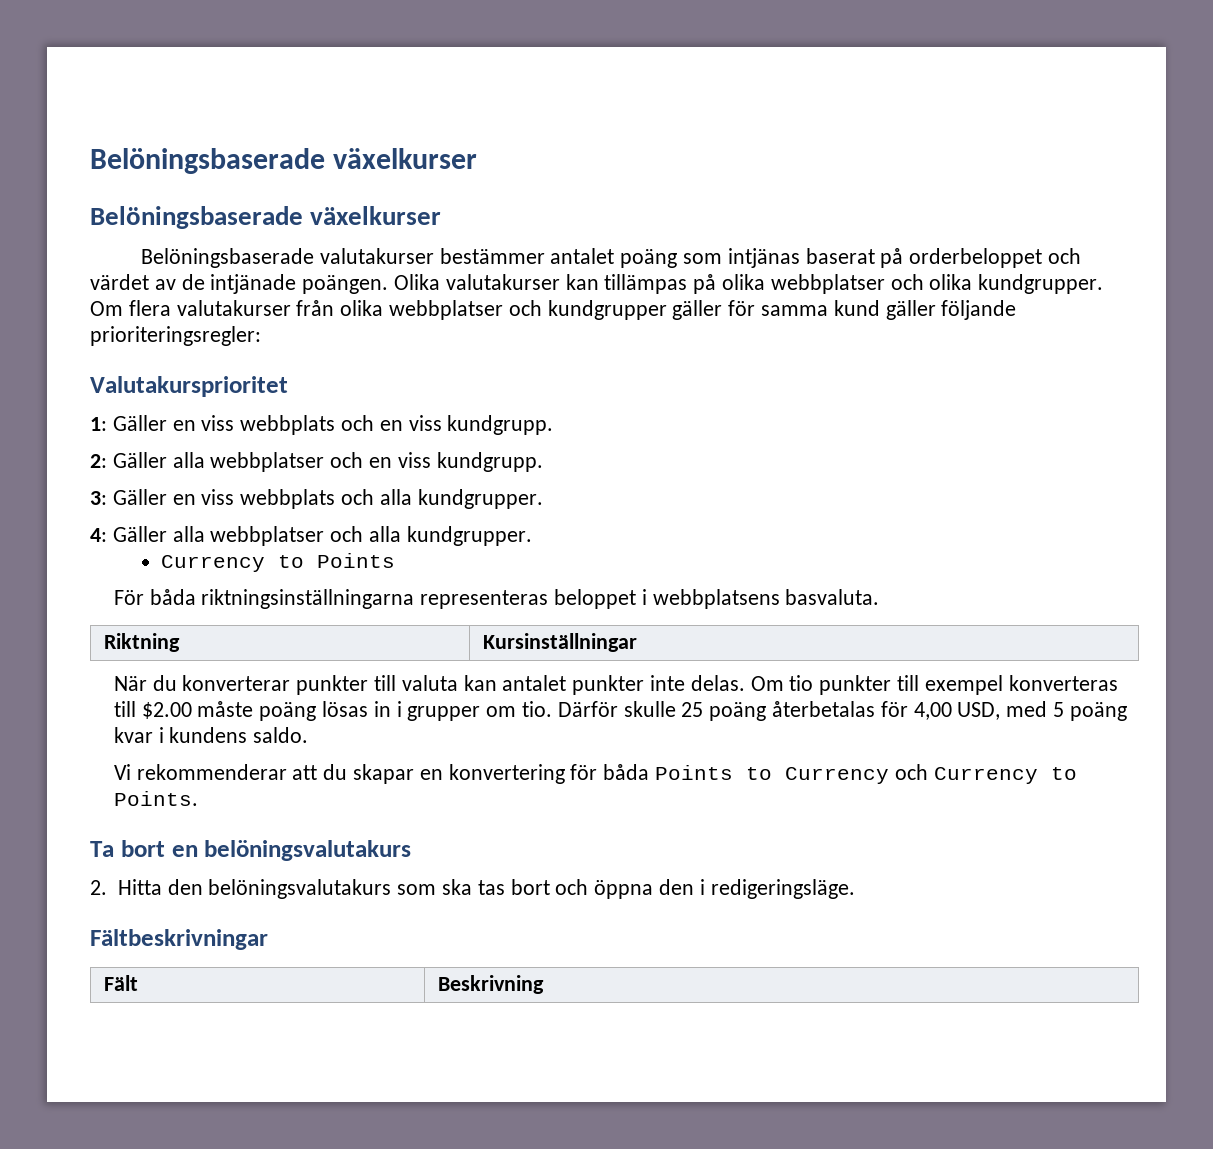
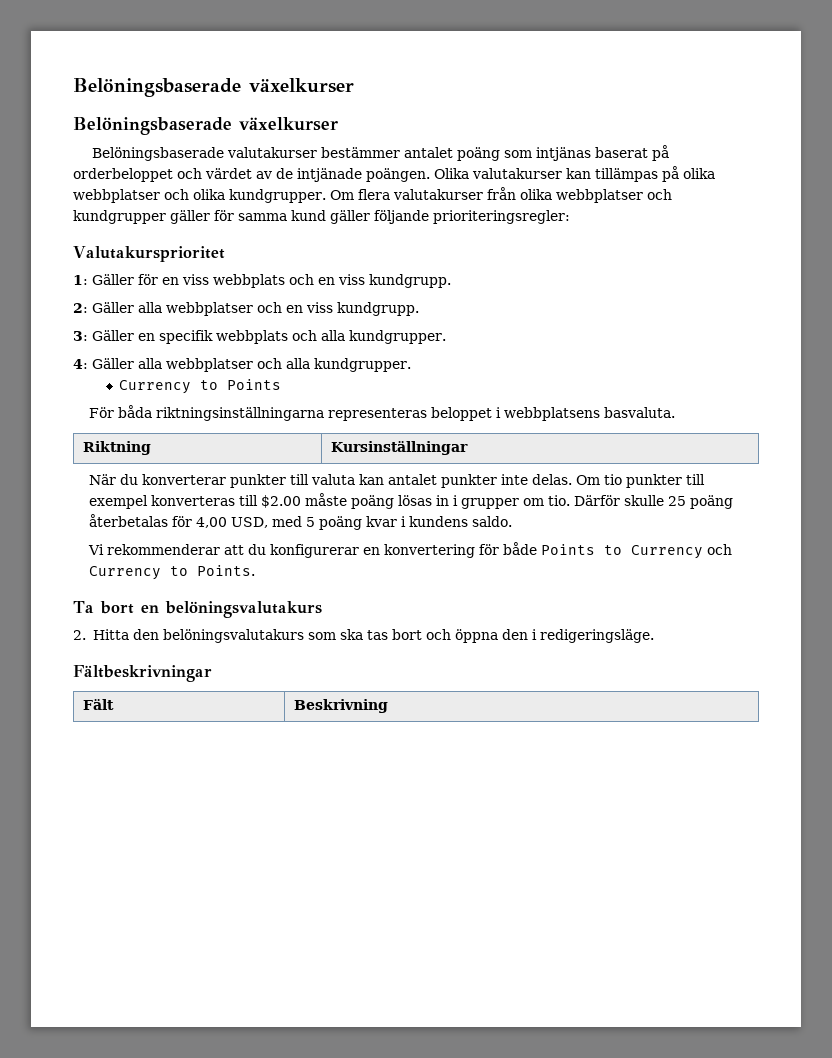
(167, 423) none -> [138,274,158,285] för
[201,489,235,505] viss -> [159,330,213,344] specifik
[352,764,414,784] skapar -> [269,544,359,558] konfigurerar
[603,764,650,780] båda -> [502,542,537,555] både

